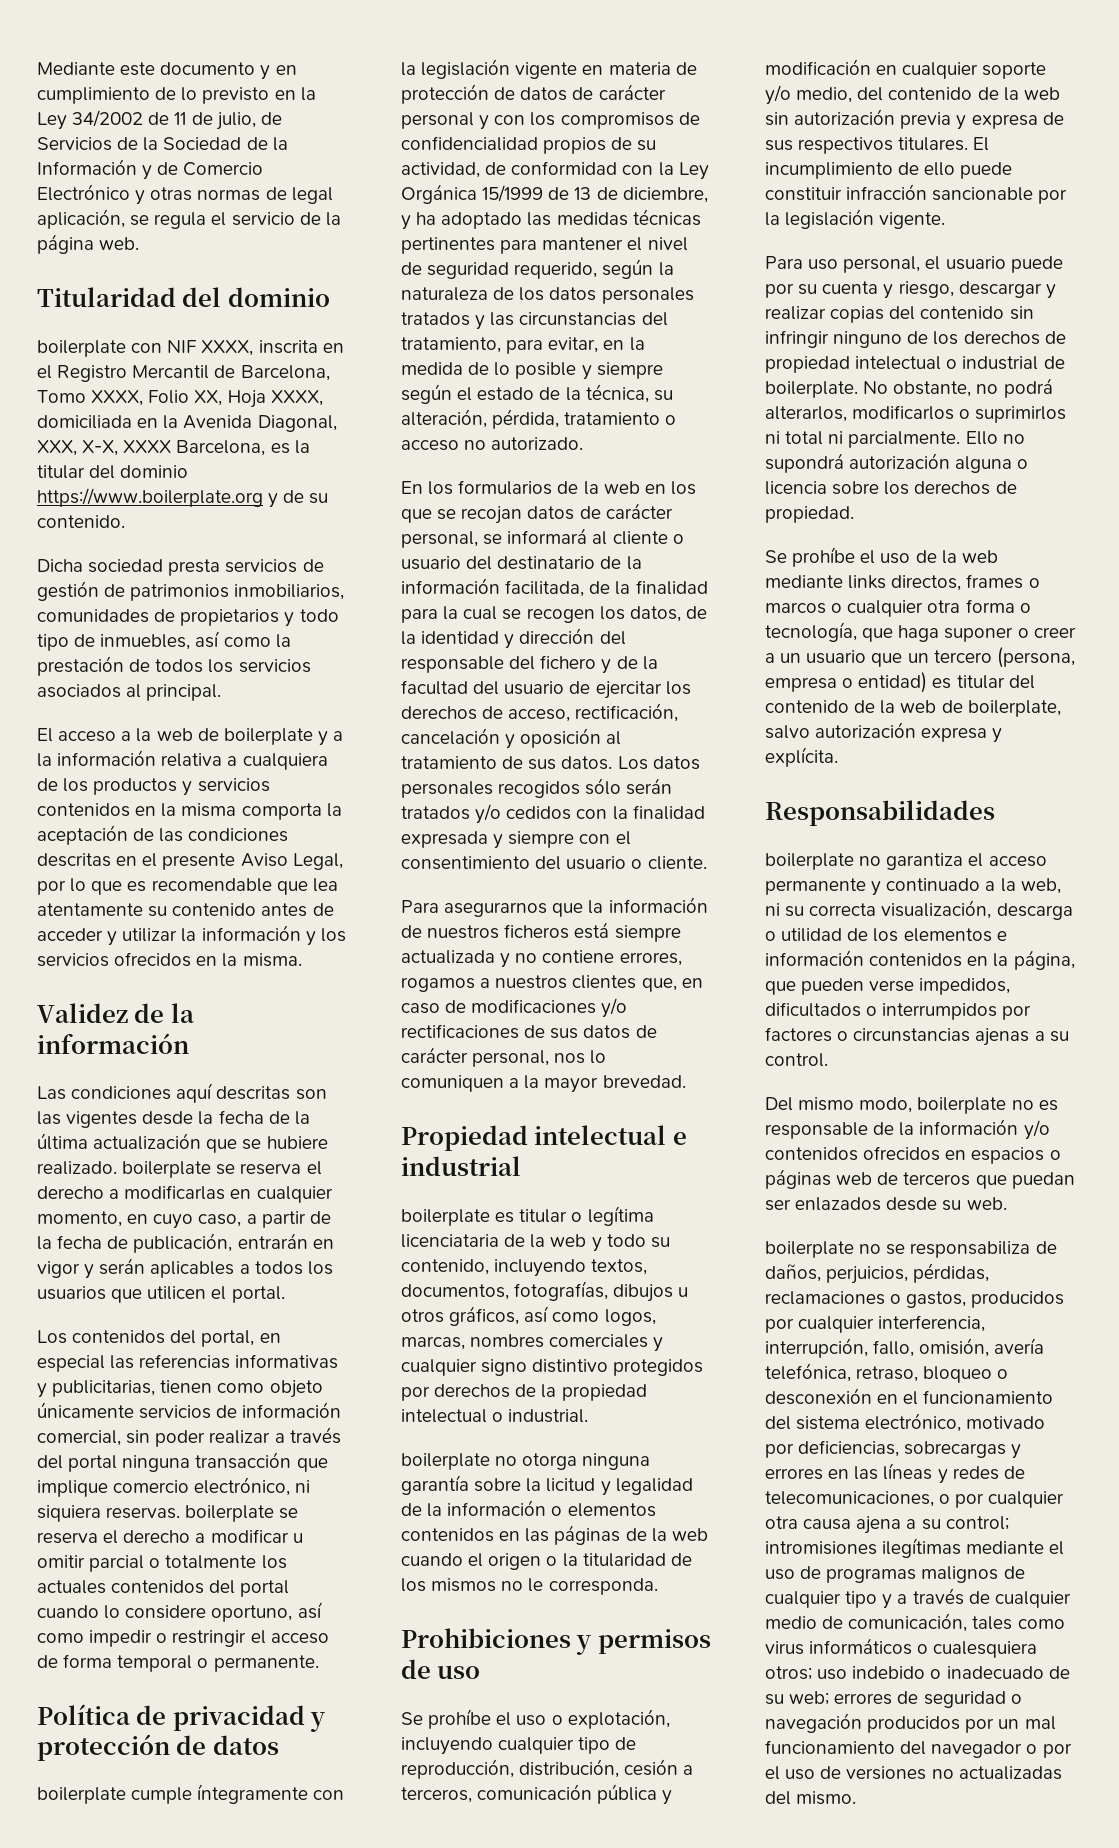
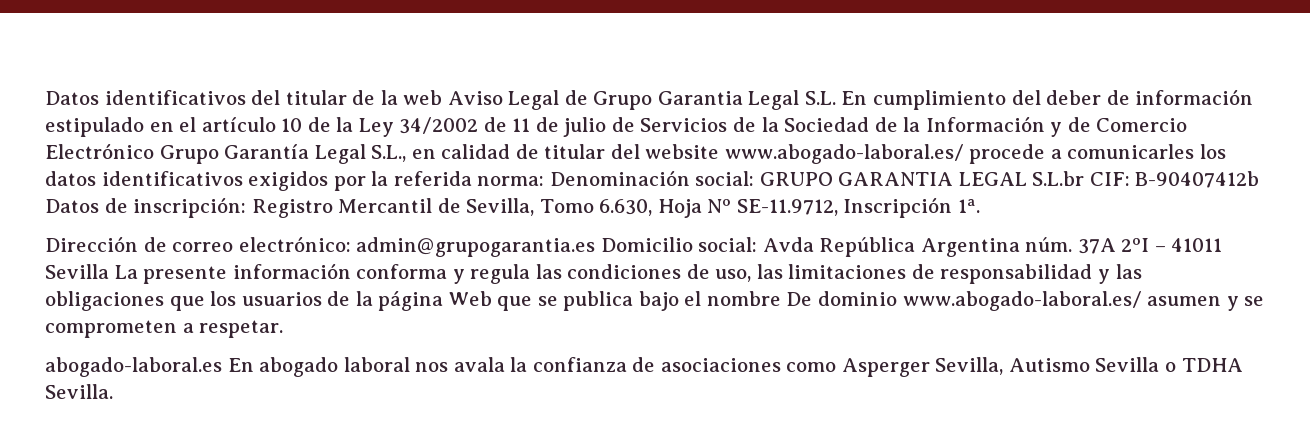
[37,62,297,80] [37,87,296,104] Mediante este documento y en cumplimiento de lo previsto en -> [45,89,1254,110] [45,117,331,137] Datos identificativos del titular de la web Aviso Legal de Grupo Garantia Legal S.L. En cumplimiento del deber de información estipulado en el artículo 10 de
[215,112,256,130] julio, -> [563,117,607,137] julio
[135,187,333,205] [37,209,341,229] [37,234,140,254] [37,287,330,307] [37,340,344,357] [37,365,330,382] [37,390,323,408] [37,415,337,432] [37,440,310,456] [37,465,189,479] [37,488,329,508] [37,515,125,528] [37,559,324,576] [37,581,345,601] [37,609,339,627] [37,631,291,651] [37,656,311,676] [37,684,222,701] [37,728,344,746] [37,750,328,770] [37,778,270,796] [37,803,342,820] [37,825,289,845] [37,853,343,870] [37,878,338,895] [37,903,334,917] [37,925,346,946] [37,952,302,967] [37,1003,194,1023] [37,1033,189,1054] [37,1083,327,1103] [37,1110,310,1128] [37,1133,328,1153] [37,1161,322,1178] [37,1185,333,1203] [37,1211,331,1229] [37,1233,334,1253] [37,1258,333,1279] [37,1286,285,1303] [37,1330,281,1347] [37,1354,339,1372] [37,1380,323,1398] [37,1402,342,1419] [37,1427,341,1447] [37,1452,328,1472] [37,1477,311,1497] [37,1505,299,1522] [37,1529,303,1544] [37,1555,287,1572] [37,1580,290,1597] [37,1602,323,1622] [37,1630,329,1647] [37,1654,319,1672] [37,1704,326,1732] [37,1734,279,1761] [37,1784,345,1804] [401,59,697,79] [401,84,666,104] [401,112,700,130] [401,136,657,154] [401,161,709,180] [401,184,708,204] [401,209,701,230] [401,237,688,254] [401,259,674,279] [401,287,694,304] [401,312,668,330] [401,337,645,354] [401,362,663,380] [401,384,673,404] [401,409,677,429] [401,437,584,451] [401,480,696,495] [401,503,673,524] [401,528,684,548] [401,556,642,570] [401,578,708,597] [401,606,707,623] [401,628,626,649] [401,655,658,674] [401,680,691,699] [401,703,679,722] [401,728,622,749] [401,756,700,770] [401,778,673,798] [401,804,705,824] [401,831,631,849] [401,856,707,870] [401,897,708,917] [401,922,681,942] [401,950,682,968] [401,975,703,992] [401,998,628,1018] [401,1024,657,1039] [401,1047,607,1067] [401,1075,686,1093] [401,1125,687,1151] [401,1156,521,1176] [401,1206,654,1226] [401,1234,670,1252] [401,1259,648,1277] [401,1281,689,1302] [401,1306,656,1326] [401,1334,664,1352] [401,1359,704,1376] [401,1384,647,1401] [401,1409,589,1423] [401,1453,651,1470] [401,1475,693,1496] [401,1500,656,1517] [401,1525,708,1545] [401,1553,692,1570] [401,1578,658,1595] [401,1628,711,1655] [401,1659,481,1679] [401,1709,670,1729] [401,1737,637,1755] [401,1759,694,1779] [401,1784,673,1805] [765,59,1047,79] [765,85,1060,105] [765,109,1064,130] [765,137,990,154] [765,162,1013,179] [765,184,1068,204] [765,209,946,229] [765,256,1063,273] [765,281,1056,299] [765,306,1034,323] [765,330,1066,348] [765,356,1065,373] [765,378,1053,398] [765,405,1067,423] [765,431,1025,448] [765,453,1029,473] [765,481,1017,495] [765,506,854,523] [765,547,998,567] [765,574,1040,591] [765,599,1031,617] [765,622,1076,642] [765,647,1075,668] [765,672,1035,693] [765,700,1061,717] [765,722,1003,743] [765,747,838,767] [765,800,995,826] [765,853,1047,870] [765,878,1061,896] [765,900,1073,920] [765,928,1007,942] [765,950,1075,970] [765,978,1011,995] [765,1002,1032,1020] [765,1027,1069,1046] [765,1053,828,1067] [765,1097,1058,1114] [765,1119,1050,1140] [765,1146,1061,1164] [765,1169,1075,1189] [765,1197,1007,1211] [765,1241,1057,1258] [765,1263,990,1284] [765,1291,1065,1308] [765,1315,986,1333] [765,1338,1045,1358] [765,1363,1009,1383] [765,1388,1054,1405] [765,1413,1046,1432] [765,1440,1022,1459] [765,1463,1025,1484] [765,1491,1065,1508] [765,1516,1009,1534] [765,1538,1065,1558] [765,1566,1025,1583] [765,1588,1071,1609] [765,1613,1065,1632] [765,1638,1038,1658] [765,1666,1070,1680] [765,1691,1022,1708] [765,1713,1056,1733] [765,1740,1072,1758] [765,1766,1062,1780] [765,1791,857,1805] y otras normas de legal aplicación, se regula el servicio de la página web. // Titularidad del dominio // boilerplate con NIF XXXX, inscrita en el Registro Mercantil de Barcelona, Tomo XXXX, Folio XX, Hoja XXXX, domiciliada en la Avenida Diagonal, XXX, X-X, XXXX Barcelona, es la titular del dominio https://www.boilerplate.org y de su contenido. // Dicha sociedad presta servicios de gestión de patrimonios inmobiliarios, comunidades de propietarios y todo tipo de inmuebles, así como la prestación de todos los servicios asociados al principal. // El acceso a la web de boilerplate y a la información relativa a cualquiera de los productos y servicios contenidos en la misma comporta la aceptación de las condiciones descritas en el presente Aviso Legal, por lo que es recomendable que lea atentamente su contenido antes de acceder y utilizar la información y los servicios ofrecidos en la misma. // Validez de la información // Las condiciones aquí descritas son las vigentes desde la fecha de la última actualización que se hubiere realizado. boilerplate se reserva el derecho a modificarlas en cualquier momento, en cuyo caso, a partir de la fecha de publicación, entrarán en vigor y serán aplicables a todos los usuarios que utilicen el portal. // Los contenidos del portal, en especial las referencias informativas y publicitarias, tienen como objeto únicamente servicios de información comercial, sin poder realizar a través del portal ninguna transacción que implique comercio electrónico, ni siquiera reservas. boilerplate se reserva el derecho a modificar u omitir parcial o totalmente los actuales contenidos del portal cuando lo considere oportuno, así como impedir o restringir el acceso de forma temporal o permanente. // Política de privacidad y protección de datos // boilerplate cumple íntegramente con la legislación vigente en materia de protección de datos de carácter personal y con los compromisos de confidencialidad propios de su actividad, de conformidad con la Ley Orgánica 15/1999 de 13 de diciembre, y ha adoptado las medidas técnicas pertinentes para mantener el nivel de seguridad requerido, según la naturaleza de los datos personales tratados y las circunstancias del tratamiento, para evitar, en la medida de lo posible y siempre según el estado de la técnica, su alteración, pérdida, tratamiento o acceso no autorizado. // En los formularios de la web en los que se recojan datos de carácter personal, se informará al cliente o usuario del destinatario de la información facilitada, de la finalidad para la cual se recogen los datos, de la identidad y dirección del responsable del fichero y de la facultad del usuario de ejercitar los derechos de acceso, rectificación, cancelación y oposición al tratamiento de sus datos. Los datos personales recogidos sólo serán tratados y/o cedidos con la finalidad expresada y siempre con el consentimiento del usuario o cliente. // Para asegurarnos que la información de nuestros ficheros está siempre actualizada y no contiene errores, rogamos a nuestros clientes que, en caso de modificaciones y/o rectificaciones de sus datos de carácter personal, nos lo comuniquen a la mayor brevedad. // Propiedad intelectual e industrial // boilerplate es titular o legítima licenciataria de la web y todo su contenido, incluyendo textos, documentos, fotografías, dibujos u otros gráficos, así como logos, marcas, nombres comerciales y cualquier signo distintivo protegidos por derechos de la propiedad intelectual o industrial. // boilerplate no otorga ninguna garantía sobre la licitud y legalidad de la información o elementos contenidos en las páginas de la web cuando el origen o la titularidad de los mismos no le corresponda. // Prohibiciones y permisos de uso // Se prohíbe el uso o explotación, incluyendo cualquier tipo de reproducción, distribución, cesión a terceros, comunicación pública y modificación en cualquier soporte y/o medio, del contenido de la web sin autorización previa y expresa de sus respectivos titulares. El incumplimiento de ello puede constituir infracción sancionable por la legislación vigente. // Para uso personal, el usuario puede por su cuenta y riesgo, descargar y realizar copias del contenido sin infringir ninguno de los derechos de propiedad intelectual o industrial de boilerplate. No obstante, no podrá alterarlos, modificarlos o suprimirlos ni total ni parcialmente. Ello no supondrá autorización alguna o licencia sobre los derechos de propiedad. // Se prohíbe el uso de la web mediante links directos, frames o marcos o cualquier otra forma o tecnología, que haga suponer o creer a un usuario que un tercero (persona, empresa o entidad) es titular del contenido de la web de boilerplate, salvo autorización expresa y explícita. // Responsabilidades // boilerplate no garantiza el acceso permanente y continuado a la web, ni su correcta visualización, descarga o utilidad de los elementos e información contenidos en la página, que pueden verse impedidos, dificultados o interrumpidos por factores o circunstancias ajenas a su control. // Del mismo modo, boilerplate no es responsable de la información y/o contenidos ofrecidos en espacios o páginas web de terceros que puedan ser enlazados desde su web. // boilerplate no se responsabiliza de daños, perjuicios, pérdidas, reclamaciones o gastos, producidos por cualquier interferencia, interrupción, fallo, omisión, avería telefónica, retraso, bloqueo o desconexión en el funcionamiento del sistema electrónico, motivado por deficiencias, sobrecargas y errores en las líneas y redes de telecomunicaciones, o por cualquier otra causa ajena a su control; intromisiones ilegítimas mediante el uso de programas malignos de cualquier tipo y a través de cualquier medio de comunicación, tales como virus informáticos o cualesquiera otros; uso indebido o inadecuado de su web; errores de seguridad o navegación producidos por un mal funcionamiento del navegador o por el uso de versiones no actualizadas del mismo. -> [159,144,1227,164] [45,170,1260,191] [45,197,980,218] [45,236,1223,257] [45,263,1142,284] [45,291,1265,311] [45,320,284,338] [45,357,1243,377] [45,384,113,399] Grupo Garantía Legal S.L., en calidad de titular del website www.abogado-laboral.es/ procede a comunicarles los datos identificativos exigidos por la referida norma: Denominación social: GRUPO GARANTIA LEGAL S.L.br CIF: B-90407412b Datos de inscripción: Registro Mercantil de Sevilla, Tomo 6.630, Hoja Nº SE-11.9712, Inscripción 1ª. // Dirección de correo electrónico: admin@grupogarantia.es Domicilio social: Avda República Argentina núm. 37A 2ºI – 41011 Sevilla La presente información conforma y regula las condiciones de uso, las limitaciones de responsabilidad y las obligaciones que los usuarios de la página Web que se publica bajo el nombre De dominio www.abogado-laboral.es/ asumen y se comprometen a respetar. // abogado-laboral.es En abogado laboral nos avala la confianza de asociaciones como Asperger Sevilla, Autismo Sevilla o TDHA Sevilla.

